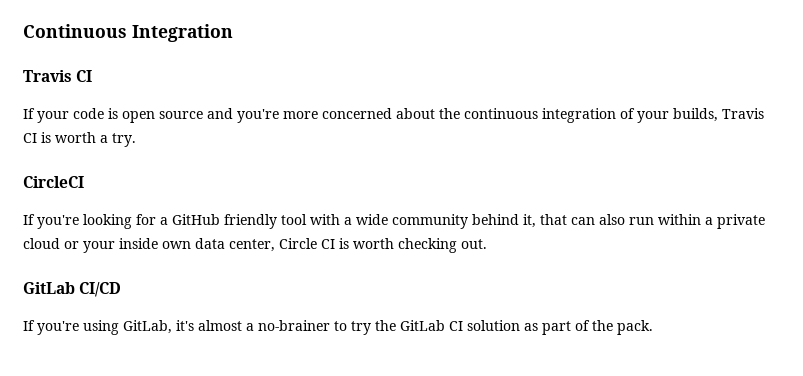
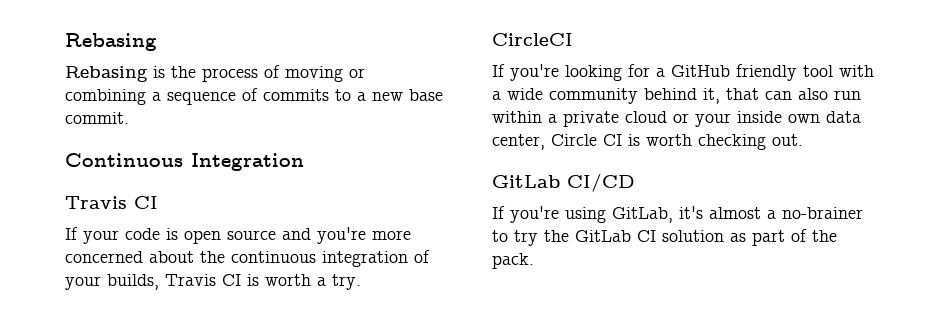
(23, 31) none -> [65,33,157,51] [65,65,365,82] [65,88,443,105] [65,112,129,124] Rebasing // Rebasing is the process of moving or combining a sequence of commits to a new base commit. //

